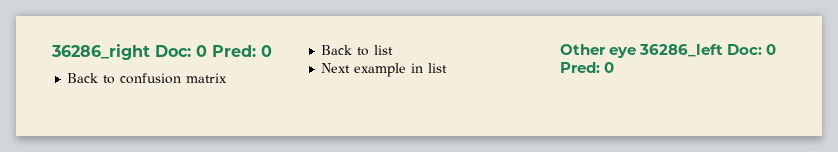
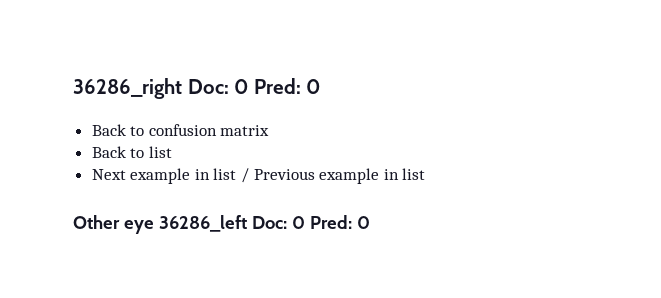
(448, 68) none -> [241,168,426,184] / Previous example in list

